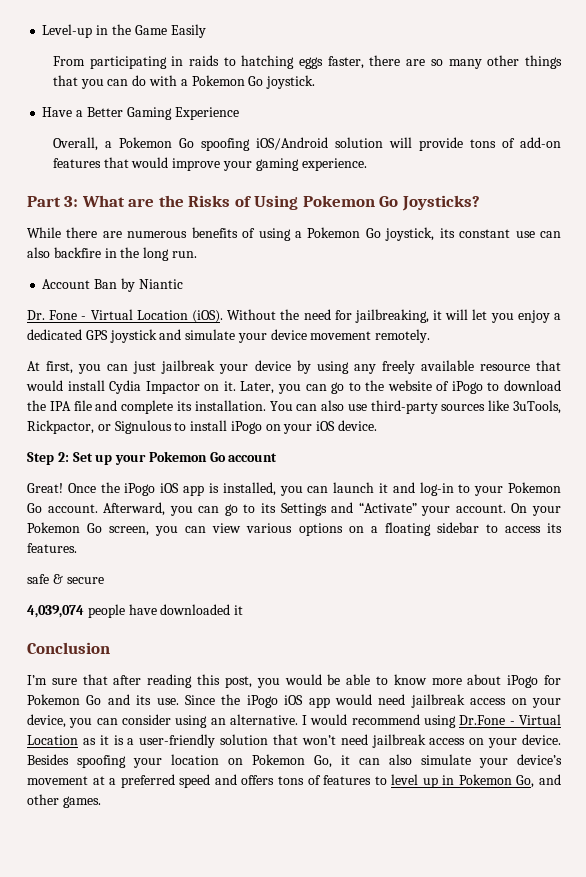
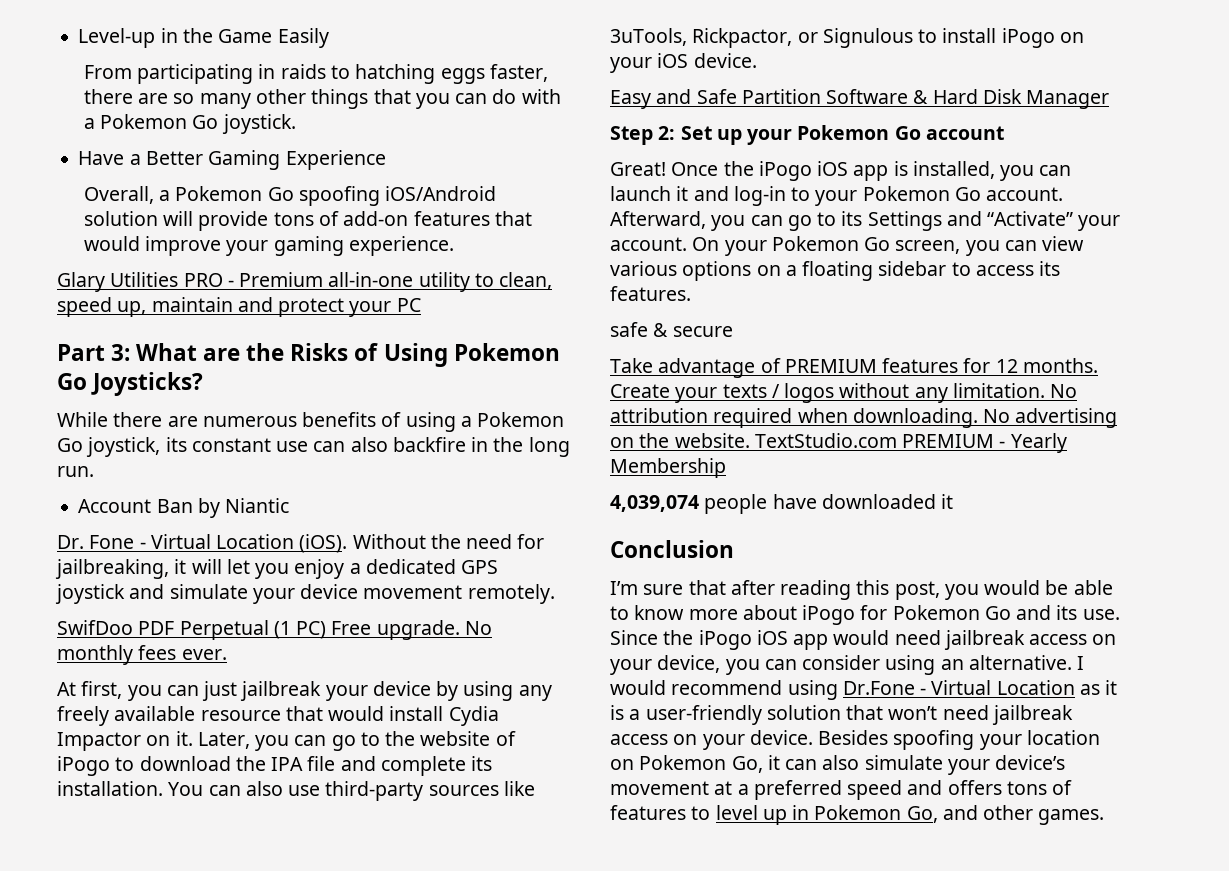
(367, 164) none -> [57,272,553,292] [57,297,421,317] // Glary Utilities PRO - Premium all-in-one utility to clean, speed up, maintain and protect your PC
(431, 336) none -> [57,620,492,640] [57,645,227,665] // SwifDoo PDF Perpetual (1 PC) Free upgrade. No monthly fees ever.
(378, 425) none -> [610,89,1110,109] // Easy and Safe Partition Software & Hard Disk Manager
(104, 580) none -> [610,358,1098,378] [610,383,1078,403] [610,408,1118,428] [610,433,1067,453] [610,458,726,478] // Take advantage of PREMIUM features for 12 months. Create your texts / logos without any limitation. No attribution required when downloading. No advertising on the website. TextStudio.com PREMIUM - Yearly Membership

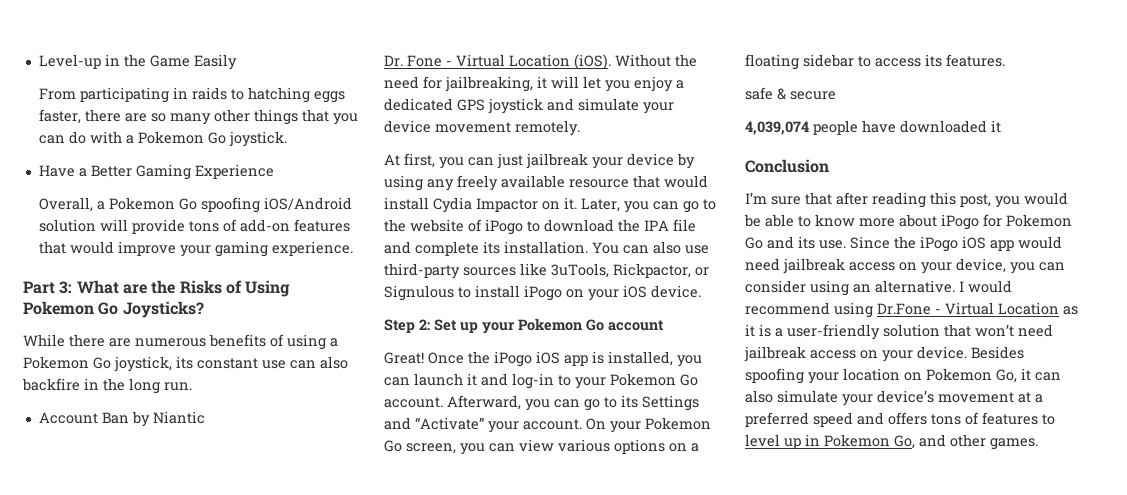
[57,272,553,292] [57,297,421,317] // Glary Utilities PRO - Premium all-in-one utility to clean, speed up, maintain and protect your PC -> (354, 248) none
[57,620,492,640] [57,645,227,665] // SwifDoo PDF Perpetual (1 PC) Free upgrade. No monthly fees ever. -> (580, 128) none
[610,89,1110,109] // Easy and Safe Partition Software & Hard Disk Manager -> (701, 291) none
[610,358,1098,378] [610,383,1078,403] [610,408,1118,428] [610,433,1067,453] [610,458,726,478] // Take advantage of PREMIUM features for 12 months. Create your texts / logos without any limitation. No attribution required when downloading. No advertising on the website. TextStudio.com PREMIUM - Yearly Membership -> (836, 95) none

